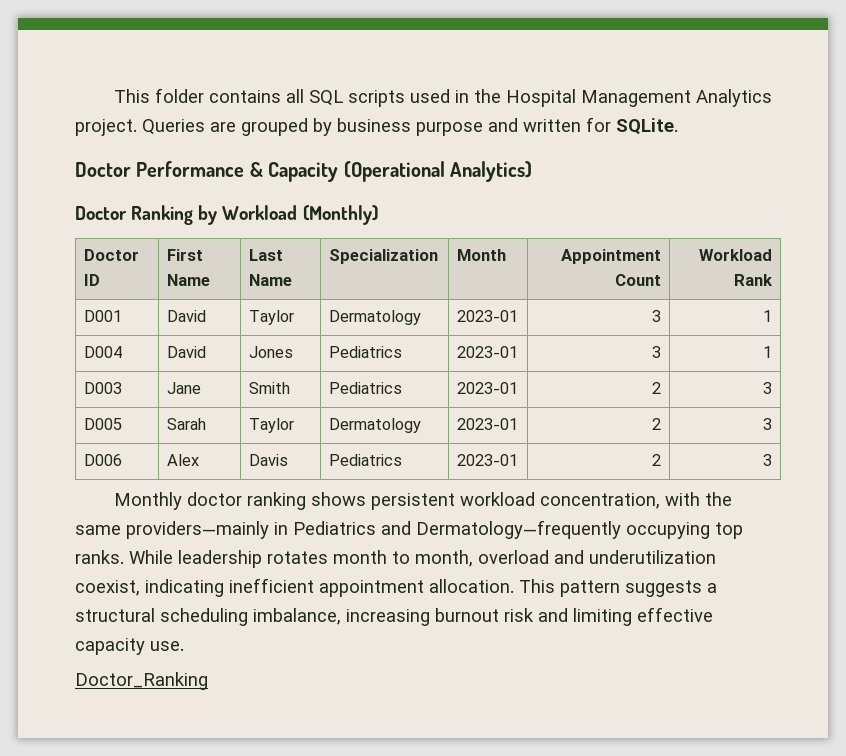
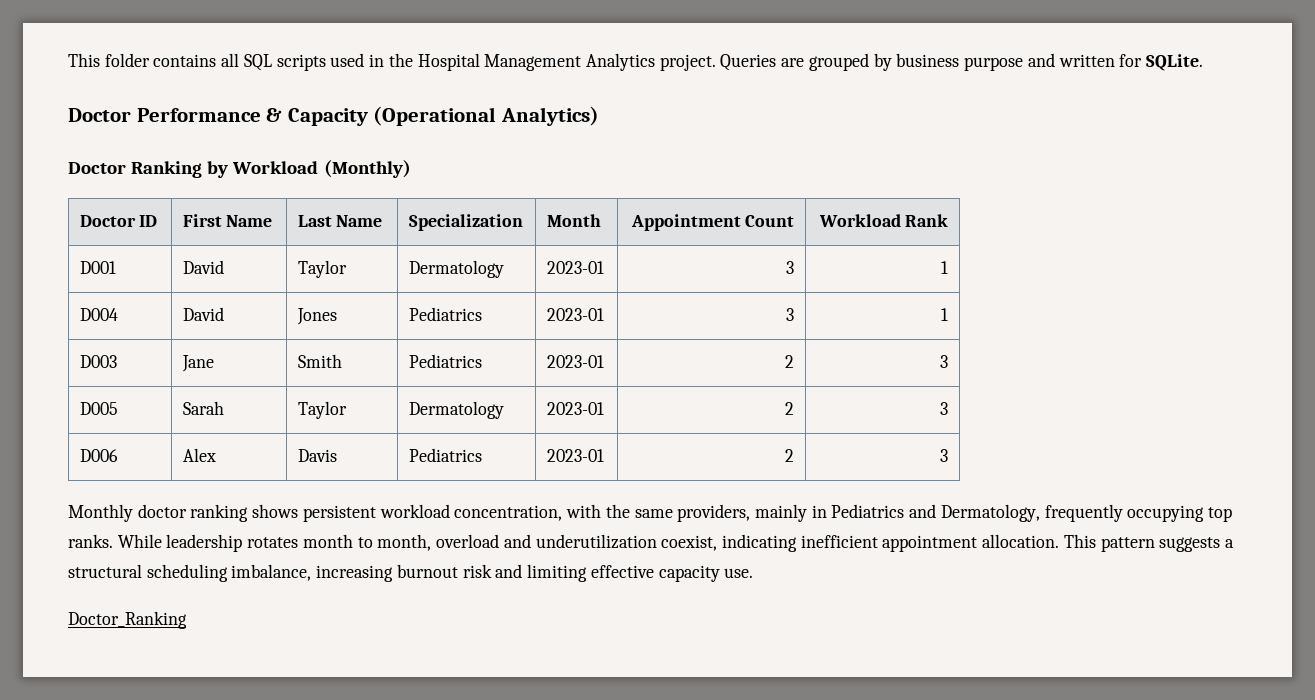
[126,521,269,539] providers—mainly -> [677,504,807,522] providers, mainly
[416,520,621,539] Dermatology—frequently -> [940,504,1123,522] Dermatology, frequently

